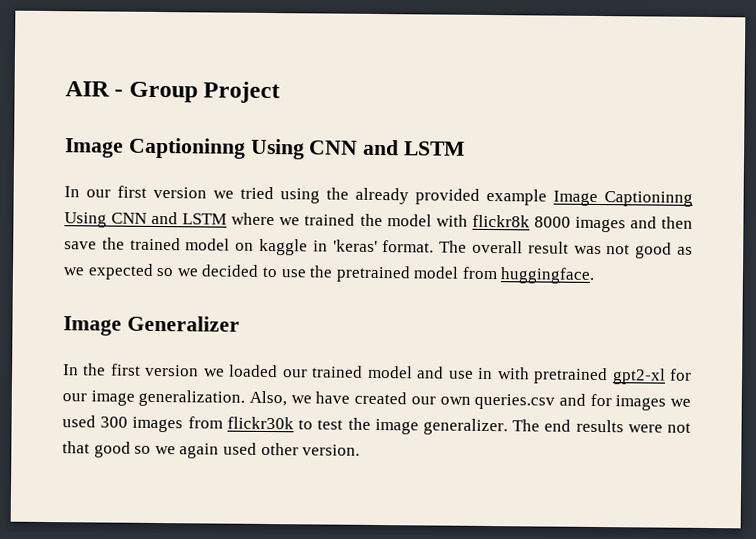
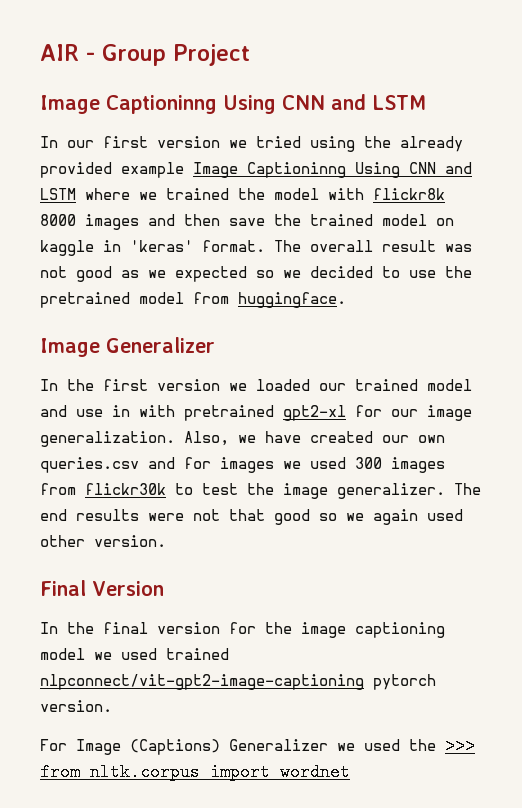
(361, 450) none -> [40,580,164,596] [40,622,445,638] [40,648,229,660] [40,674,436,690] [40,700,112,712] [40,737,475,755] [40,763,350,781] // Final Version // In the final version for the image captioning model we used trained nlpconnect/vit-gpt2-image-captioning pytorch version. // For Image (Captions) Generalizer we used the >>> from nltk.corpus import wordnet

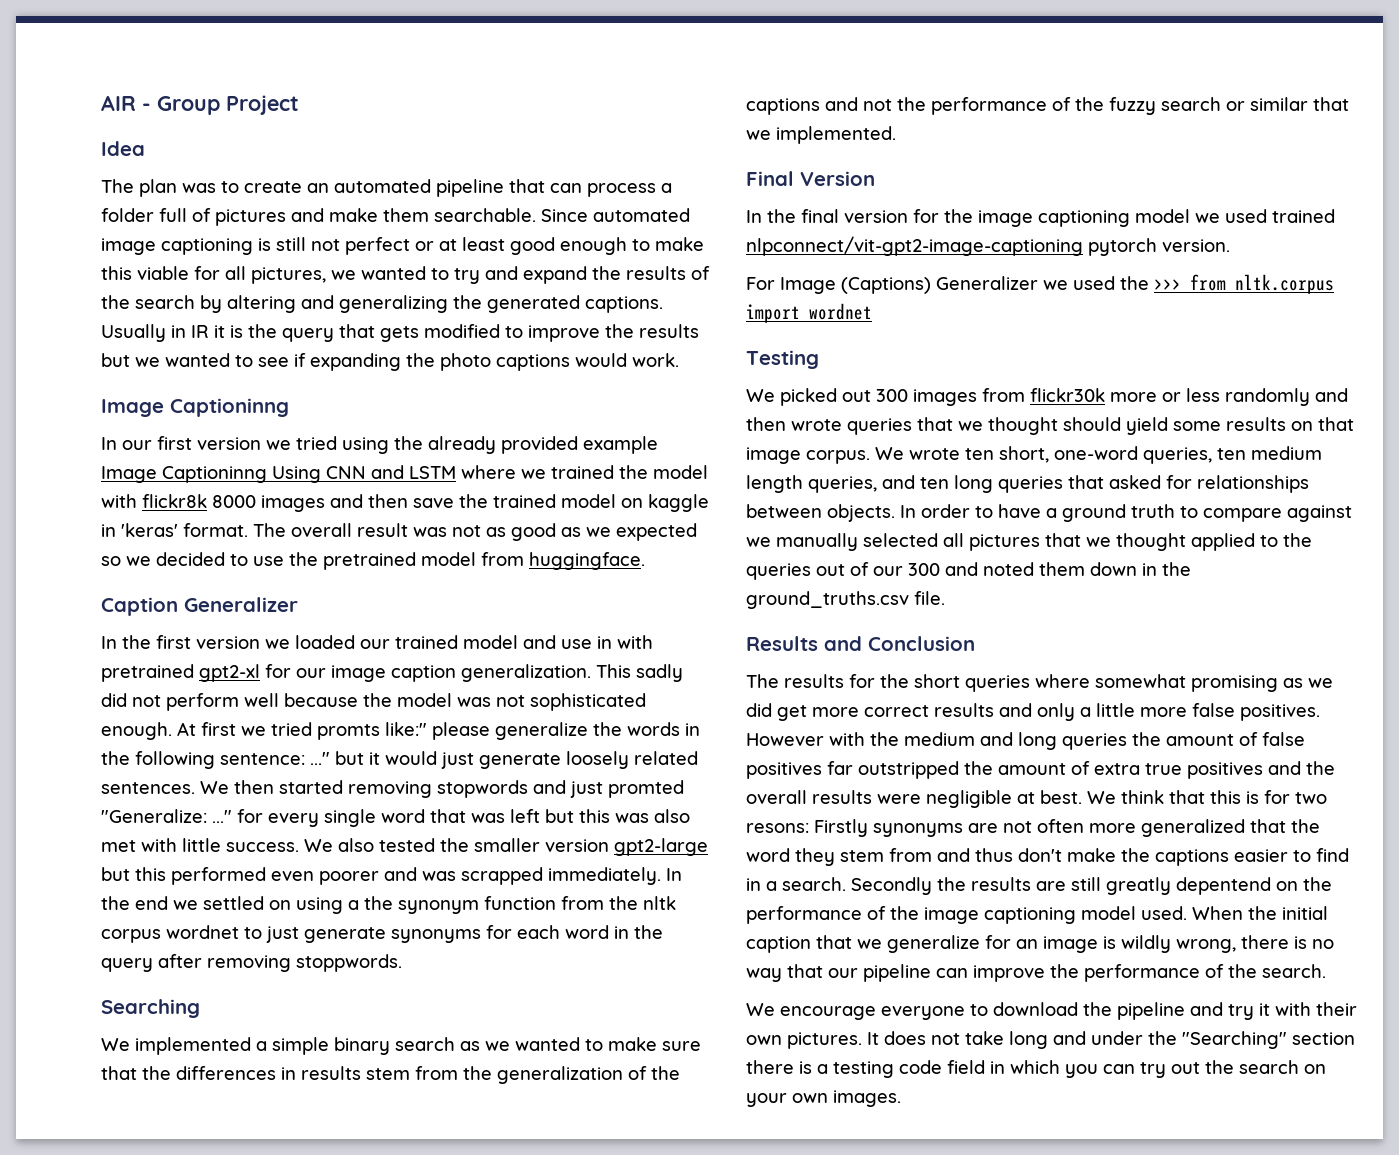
[40,94,426,114] Image Captioninng Using CNN and LSTM -> [101,141,145,156] [101,179,672,197] [101,208,690,226] [101,237,704,255] [101,266,710,284] [101,295,663,313] [101,324,699,342] [101,353,679,371] [101,398,289,417] Idea // The plan was to create an automated pipeline that can process a folder full of pictures and make them searchable. Since automated image captioning is still not perfect or at least good enough to make this viable for all pictures, we wanted to try and expand the results of the search by altering and generalizing the generated captions. Usually in IR it is the query that gets modified to improve the results but we wanted to see if expanding the photo captions would work. // Image Captioninng
(67, 272) none -> [486,527,506,537] as
[40,338,100,357] Image -> [101,597,178,616] Caption
[40,431,445,447] [40,457,445,473] [40,483,481,499] [40,509,463,525] [40,535,166,547] generalization. Also, we have created our own queries.csv and for images we used 300 images from flickr30k to test the image generalizer. The end results were not that good so we again used other version. -> [391,664,683,682] [101,693,646,711] [101,722,700,740] [101,751,698,769] [101,780,684,798] [101,809,690,827] [101,838,708,856] [101,867,682,885] [101,896,676,914] [101,925,663,943] [101,954,402,972] [101,999,200,1018] [101,1037,701,1055] [101,1066,680,1084] [746,97,1349,115] [746,126,896,144] caption generalization. This sadly did not perform well because the model was not sophisticated enough. At first we tried promts like:" please generalize the words in the following sentence: ..." but it would just generate loosely related sentences. We then started removing stopwords and just promted "Generalize: ..." for every single word that was left but this was also met with little success. We also tested the smaller version gpt2-large but this performed even poorer and was scrapped immediately. In the end we settled on using a the synonym function from the nltk corpus wordnet to just generate synonyms for each word in the query after removing stoppwords. // Searching // We implemented a simple binary search as we wanted to make sure that the differences in results stem from the generalization of the captions and not the performance of the fuzzy search or similar that we implemented.
(350, 772) none -> [746,350,819,369] [746,388,1348,406] [746,417,1354,435] [746,446,1322,464] [746,475,1309,493] [746,504,1352,522] [746,533,1312,551] [746,562,1191,580] [746,591,945,609] [746,636,975,651] [746,674,1333,692] [746,703,1320,721] [746,732,1305,750] [746,761,1335,779] [746,790,1327,808] [746,819,1320,837] [746,848,1349,866] [746,877,1332,895] [746,906,1328,924] [746,935,1334,953] [746,964,1326,982] [746,1002,1357,1020] [746,1031,1355,1049] [746,1060,1326,1078] [746,1090,901,1107] // Testing // We picked out 300 images from flickr30k more or less randomly and then wrote queries that we thought should yield some results on that image corpus. We wrote ten short, one-word queries, ten medium length queries, and ten long queries that asked for relationships between objects. In order to have a ground truth to compare against we manually selected all pictures that we thought applied to the queries out of our 300 and noted them down in the ground_truths.csv file. // Results and Conclusion // The results for the short queries where somewhat promising as we did get more correct results and only a little more false positives. However with the medium and long queries the amount of false positives far outstripped the amount of extra true positives and the overall results were negligible at best. We think that this is for two resons: Firstly synonyms are not often more generalized that the word they stem from and thus don't make the captions easier to find in a search. Secondly the results are still greatly depentend on the performance of the image captioning model used. When the initial caption that we generalize for an image is wildly wrong, there is no way that our pipeline can improve the performance of the search. // We encourage everyone to download the pipeline and try it with their own pictures. It does not take long and under the "Searching" section there is a testing code field in which you can try out the search on your own images.

